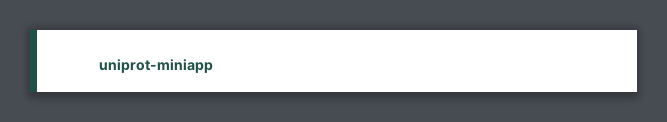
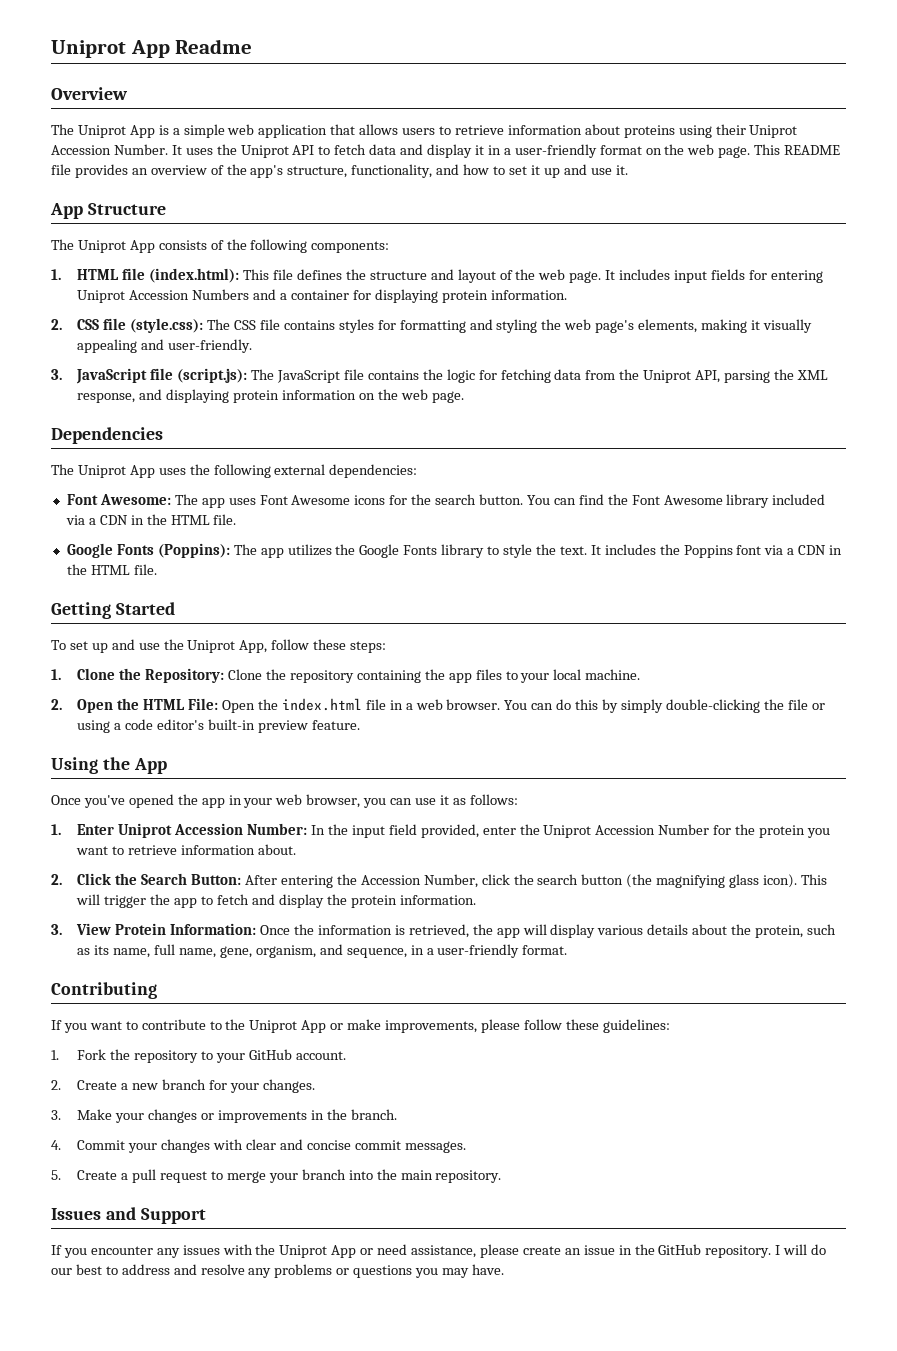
[99,59,213,73] uniprot-miniapp -> [51,39,253,58] [51,87,128,100] [51,124,798,138] [51,144,841,158] [51,164,628,178] [50,203,166,219] [51,239,390,253] [51,268,823,283] [77,289,567,303] [51,318,812,333] [77,339,253,353] [51,368,828,384] [77,389,464,403] [51,427,163,444] [51,464,418,478] [66,494,826,508] [65,514,237,525] [66,543,843,558] [66,564,157,575] [51,602,175,619] [51,639,387,653] [51,668,641,683] [51,698,825,713] [77,719,360,733] [51,757,167,774] [51,794,518,808] [51,823,830,838] [76,844,297,855] [51,873,827,888] [76,894,476,908] [51,923,836,938] [77,944,568,958] [51,982,157,999] [51,1019,670,1033] [51,1049,346,1063] [51,1079,315,1093] [51,1109,397,1123] [51,1139,466,1153] [51,1169,502,1183] [51,1207,206,1224] [51,1244,827,1258] [51,1264,504,1278] Uniprot App Readme // Overview // The Uniprot App is a simple web application that allows users to retrieve information about proteins using their Uniprot Accession Number. It uses the Uniprot API to fetch data and display it in a user-friendly format on the web page. This README file provides an overview of the app's structure, functionality, and how to set it up and use it. // App Structure // The Uniprot App consists of the following components: // 1. HTML file (index.html): This file defines the structure and layout of the web page. It includes input fields for entering Uniprot Accession Numbers and a container for displaying protein information. // 2. CSS file (style.css): The CSS file contains styles for formatting and styling the web page's elements, making it visually appealing and user-friendly. // 3. JavaScript file (script.js): The JavaScript file contains the logic for fetching data from the Uniprot API, parsing the XML response, and displaying protein information on the web page. // Dependencies // The Uniprot App uses the following external dependencies: // Font Awesome: The app uses Font Awesome icons for the search button. You can find the Font Awesome library included via a CDN in the HTML file. // Google Fonts (Poppins): The app utilizes the Google Fonts library to style the text. It includes the Poppins font via a CDN in the HTML file. // Getting Started // To set up and use the Uniprot App, follow these steps: // 1. Clone the Repository: Clone the repository containing the app files to your local machine. // 2. Open the HTML File: Open the index.html file in a web browser. You can do this by simply double-clicking the file or using a code editor's built-in preview feature. // Using the App // Once you've opened the app in your web browser, you can use it as follows: // 1. Enter Uniprot Accession Number: In the input field provided, enter the Uniprot Accession Number for the protein you want to retrieve information about. // 2. Click the Search Button: After entering the Accession Number, click the search button (the magnifying glass icon). This will trigger the app to fetch and display the protein information. // 3. View Protein Information: Once the information is retrieved, the app will display various details about the protein, such as its name, full name, gene, organism, and sequence, in a user-friendly format. // Contributing // If you want to contribute to the Uniprot App or make improvements, please follow these guidelines: // 1. Fork the repository to your GitHub account. // 2. Create a new branch for your changes. // 3. Make your changes or improvements in the branch. // 4. Commit your changes with clear and concise commit messages. // 5. Create a pull request to merge your branch into the main repository. // Issues and Support // If you encounter any issues with the Uniprot App or need assistance, please create an issue in the GitHub repository. I will do our best to address and resolve any problems or questions you may have.

